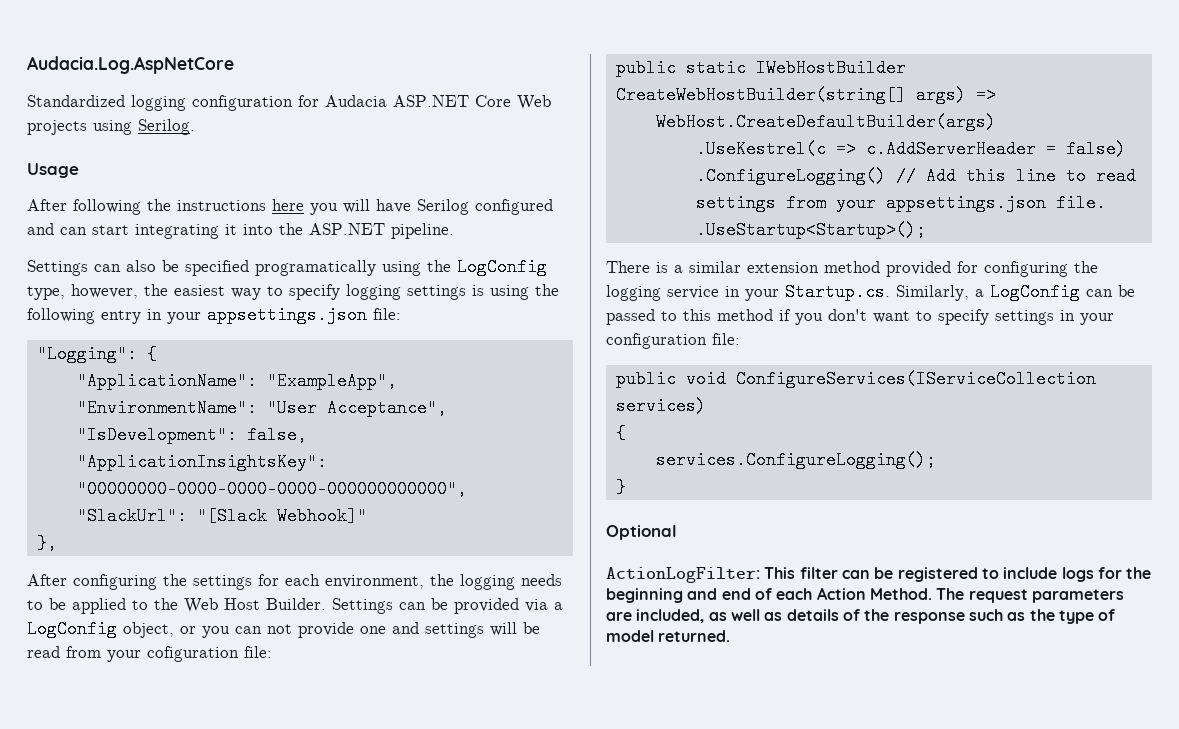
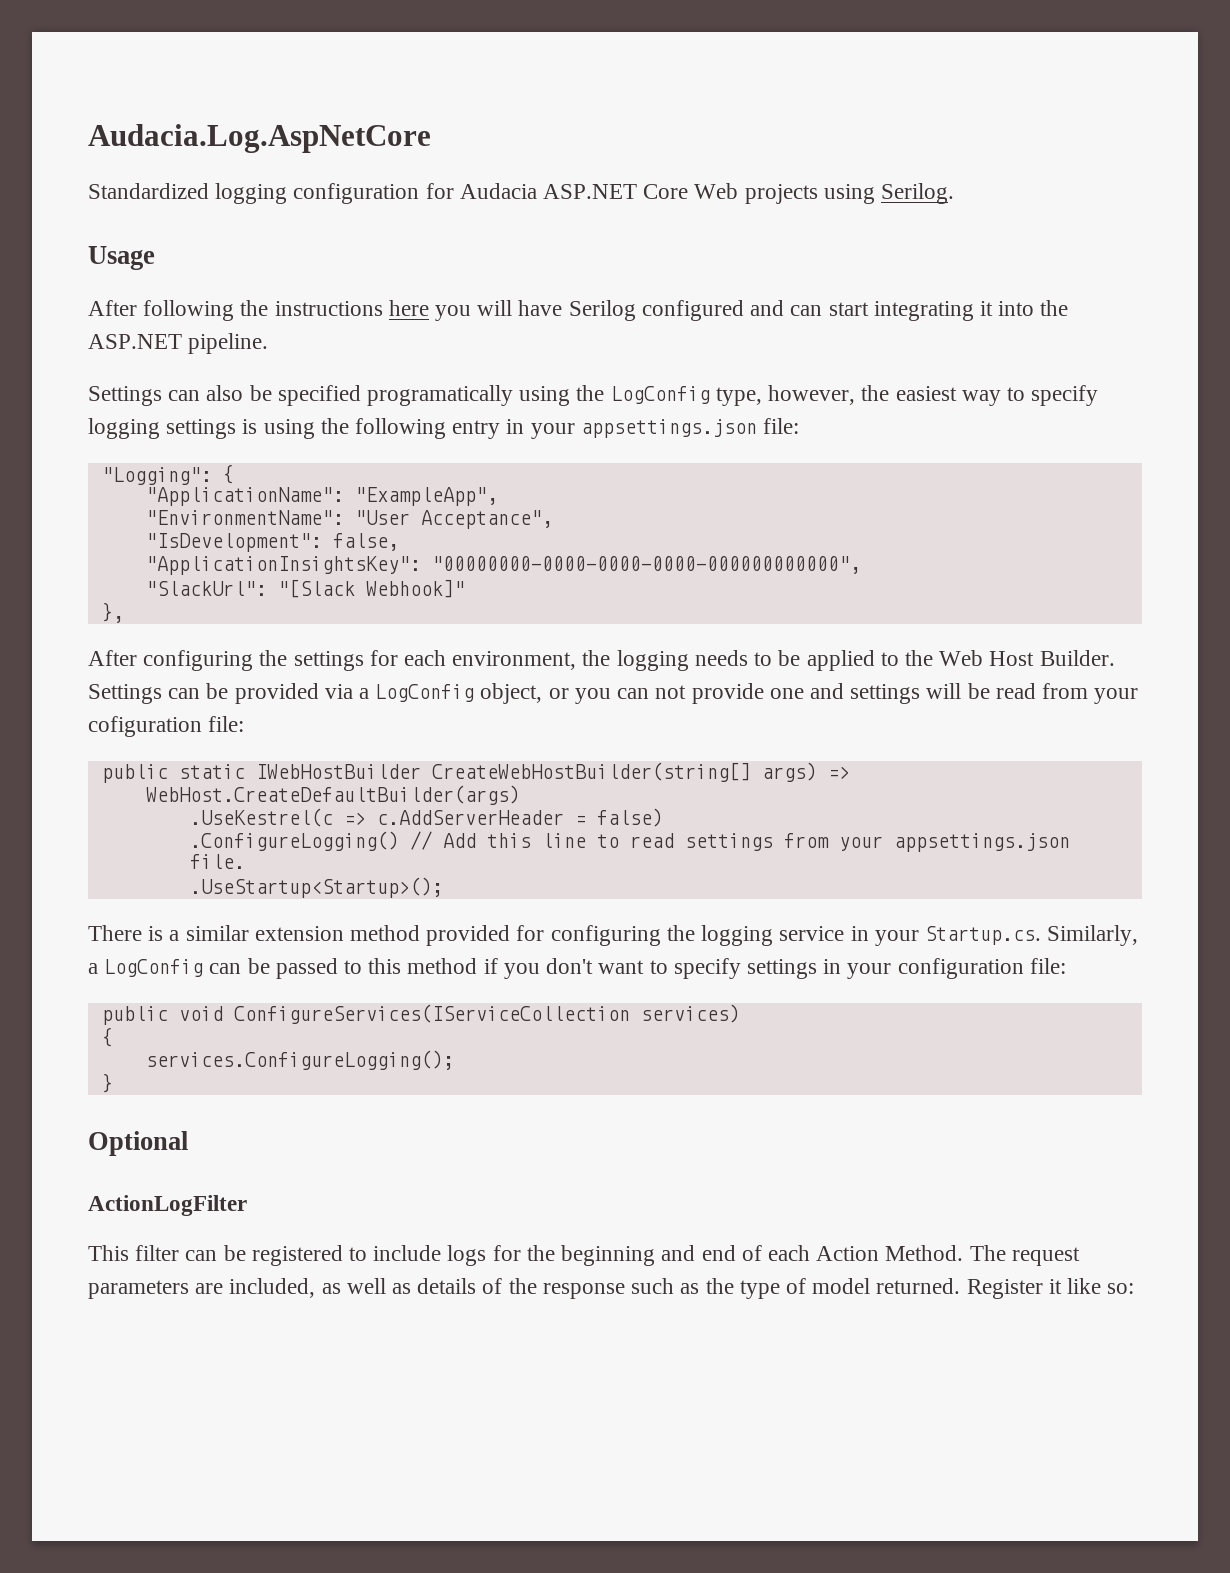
[606,567,760,583] ActionLogFilter: -> [88,1195,247,1216] ActionLogFilter //
(731, 636) none -> [966,1278,1135,1299] Register it like so:

